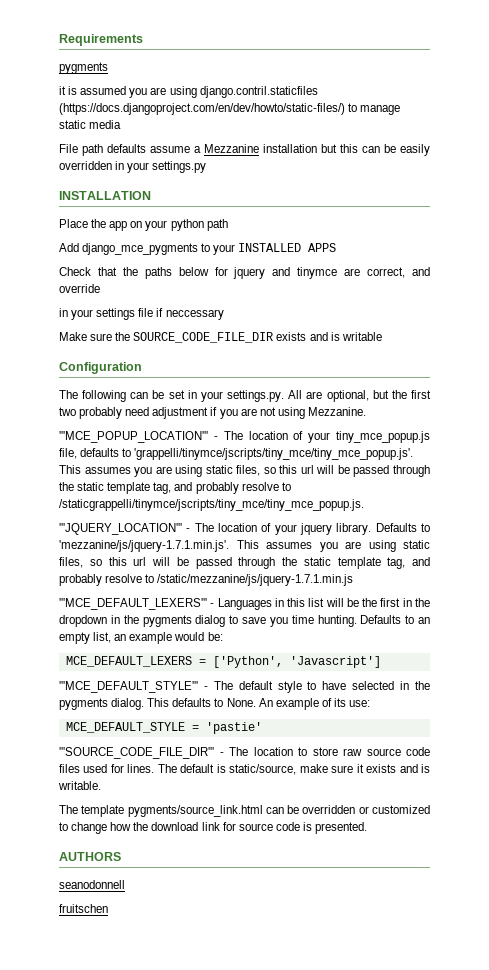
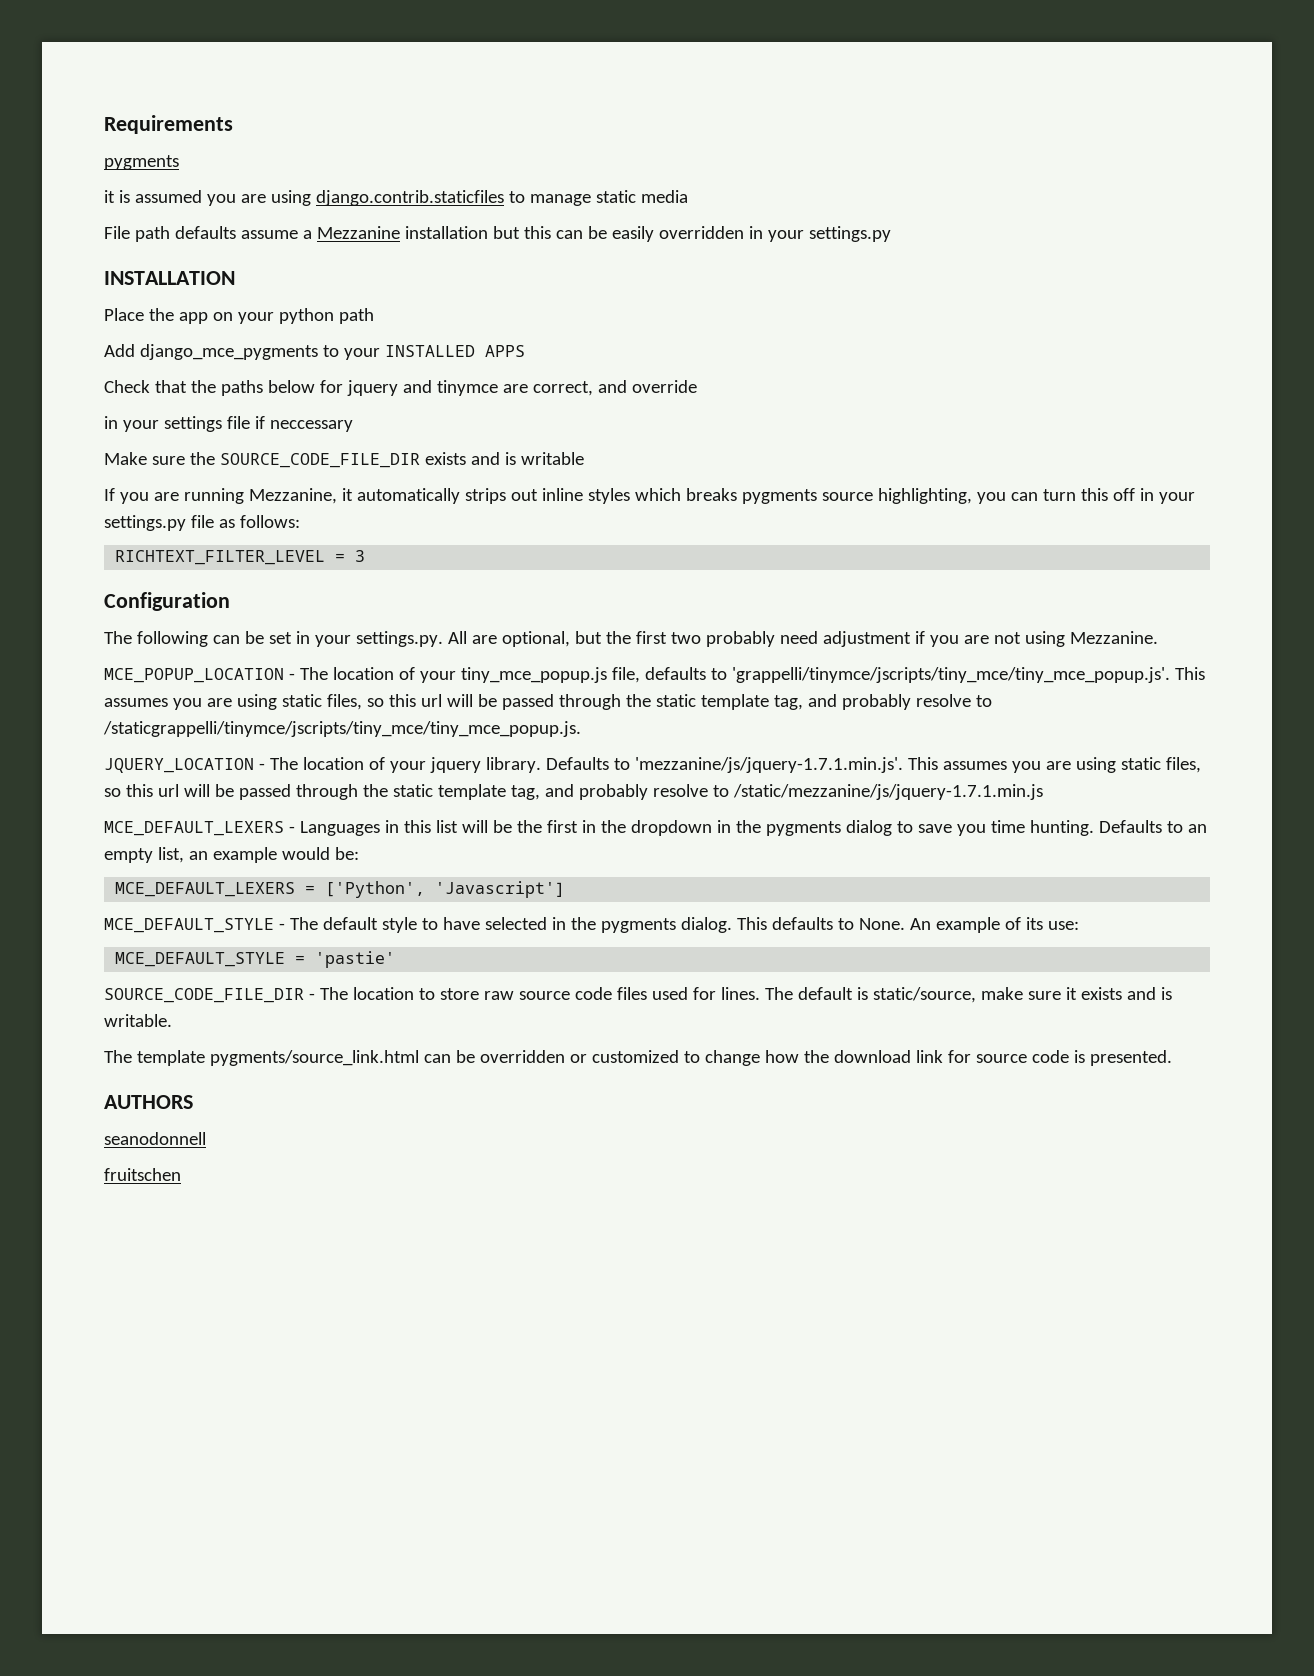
[199,86,318,98] [59,103,345,115] django.contril.staticfiles (https://docs.djangoproject.com/en/dev/howto/static-files/) -> [315,190,504,206] django.contrib.staticfiles
(382, 336) none -> [104,488,1195,504] [104,515,300,531] [115,550,366,565] // If you are running Mezzanine, it automatically strips out inline styles which breaks pygments source highlighting, you can turn this off in your settings.py file as follows: // RICHTEXT_FILTER_LEVEL = 3
[59,431,208,443] '''MCE_POPUP_LOCATION''' -> [104,668,284,683] MCE_POPUP_LOCATION
[59,523,182,535] '''JQUERY_LOCATION''' -> [104,758,254,773] JQUERY_LOCATION
[59,598,207,610] '''MCE_DEFAULT_LEXERS''' -> [104,821,284,836] MCE_DEFAULT_LEXERS
[59,681,198,693] '''MCE_DEFAULT_STYLE''' -> [104,918,274,933] MCE_DEFAULT_STYLE
[59,747,214,759] '''SOURCE_CODE_FILE_DIR''' -> [104,988,304,1003] SOURCE_CODE_FILE_DIR

